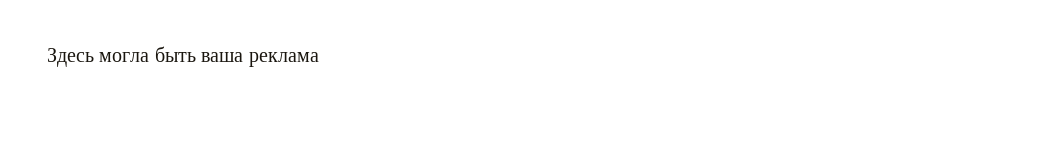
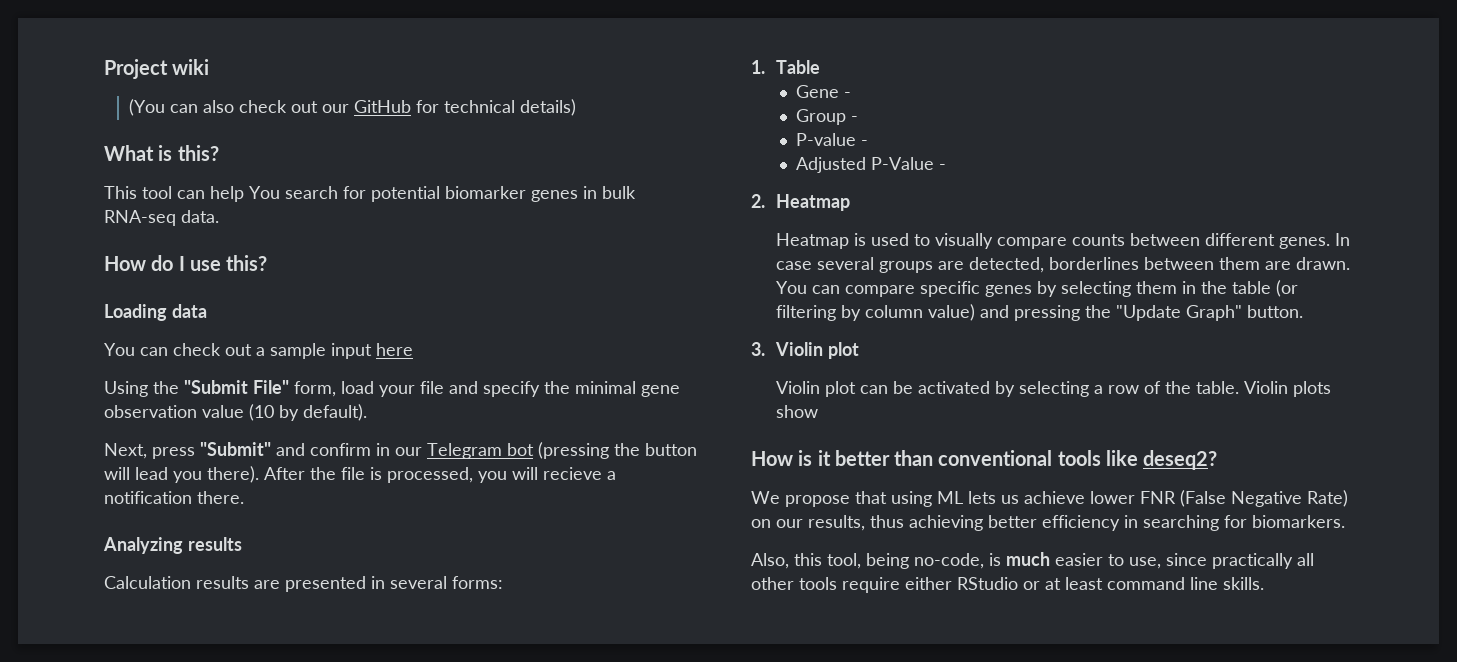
[47,46,319,67] Здесь могла быть ваша реклама -> [104,59,210,79] [129,99,577,116] [104,145,219,161] [104,186,636,202] [104,210,219,226] [104,255,268,271] [104,304,207,321] [104,343,413,359] [104,380,680,397] [104,404,367,421] [104,442,697,459] [104,466,616,483] [104,491,244,504] [103,537,242,554] [104,576,503,592] [751,60,821,74] [796,85,852,98] [796,109,859,125] [796,133,869,146] [796,157,947,173] [751,194,851,211] [776,233,1351,249] [776,257,1351,273] [776,280,1299,297] [776,304,1304,321] [751,342,860,359] [776,381,1332,397] [776,405,819,418] [751,450,1218,470] [751,490,1348,507] [751,515,1345,531] [751,552,1314,569] [751,577,1264,593] Project wiki // (You can also check out our GitHub for technical details) // What is this? // This tool can help You search for potential biomarker genes in bulk RNA-seq data. // How do I use this? // Loading data // You can check out a sample input here // Using the "Submit File" form, load your file and specify the minimal gene observation value (10 by default). // Next, press "Submit" and confirm in our Telegram bot (pressing the button will lead you there). After the file is processed, you will recieve a notification there. // Analyzing results // Calculation results are presented in several forms: // 1. Table // Gene - // Group - // P-value - // Adjusted P-Value - // 2. Heatmap // Heatmap is used to visually compare counts between different genes. In case several groups are detected, borderlines between them are drawn. You can compare specific genes by selecting them in the table (or filtering by column value) and pressing the "Update Graph" button. // 3. Violin plot // Violin plot can be activated by selecting a row of the table. Violin plots show // How is it better than conventional tools like deseq2? // We propose that using ML lets us achieve lower FNR (False Negative Rate) on our results, thus achieving better efficiency in searching for biomarkers. // Also, this tool, being no-code, is much easier to use, since practically all other tools require either RStudio or at least command line skills.

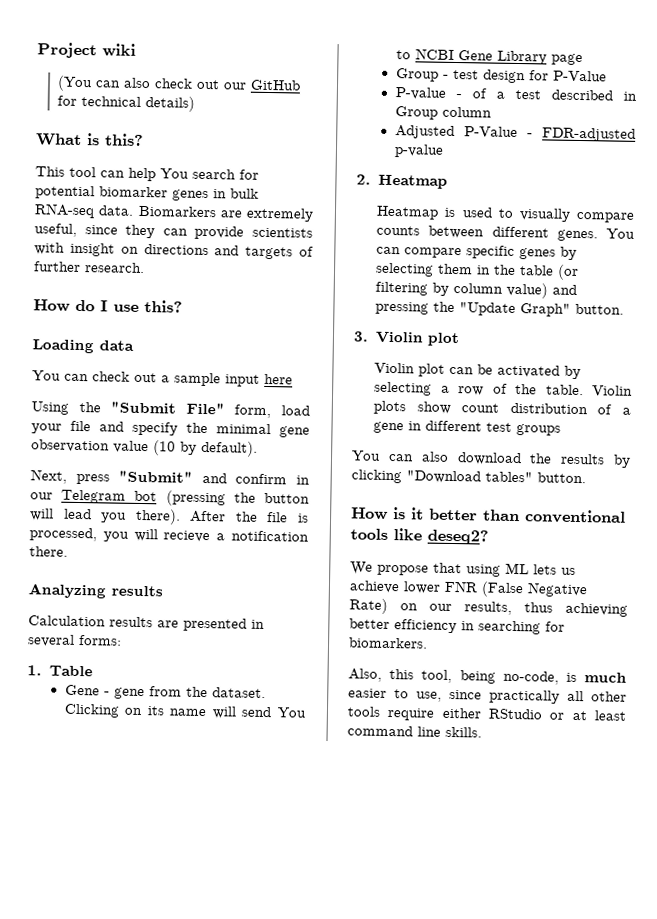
(219, 216) none -> [137,205,314,222] [34,223,313,240] [34,242,314,260] [33,261,145,274] Biomarkers are extremely useful, since they can provide scientists with insight on directions and targets of further research.
[796,109,859,125] [796,133,869,146] // Group - // P-value - -> [113,686,266,700] [63,703,308,719] [395,48,583,66] [395,68,607,84] [394,87,637,101] [394,106,492,120] gene from the dataset. Clicking on its name will send You to NCBI Gene Library page // Group - test design for P-Value // P-value - of a test described in Group column
(947, 167) none -> [542,127,636,142] [393,144,444,158] FDR-adjusted p-value
[1335,233,1351,246] [776,257,1351,273] In case several groups are detected, borderlines between them are drawn. -> (598, 235) none
(819, 411) none -> [461,402,631,415] [373,420,562,436] [351,450,631,468] [351,469,586,484] count distribution of a gene in different test groups // You can also download the results by clicking "Download tables" button.

